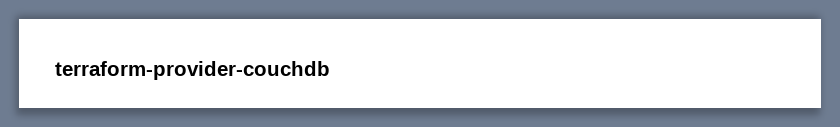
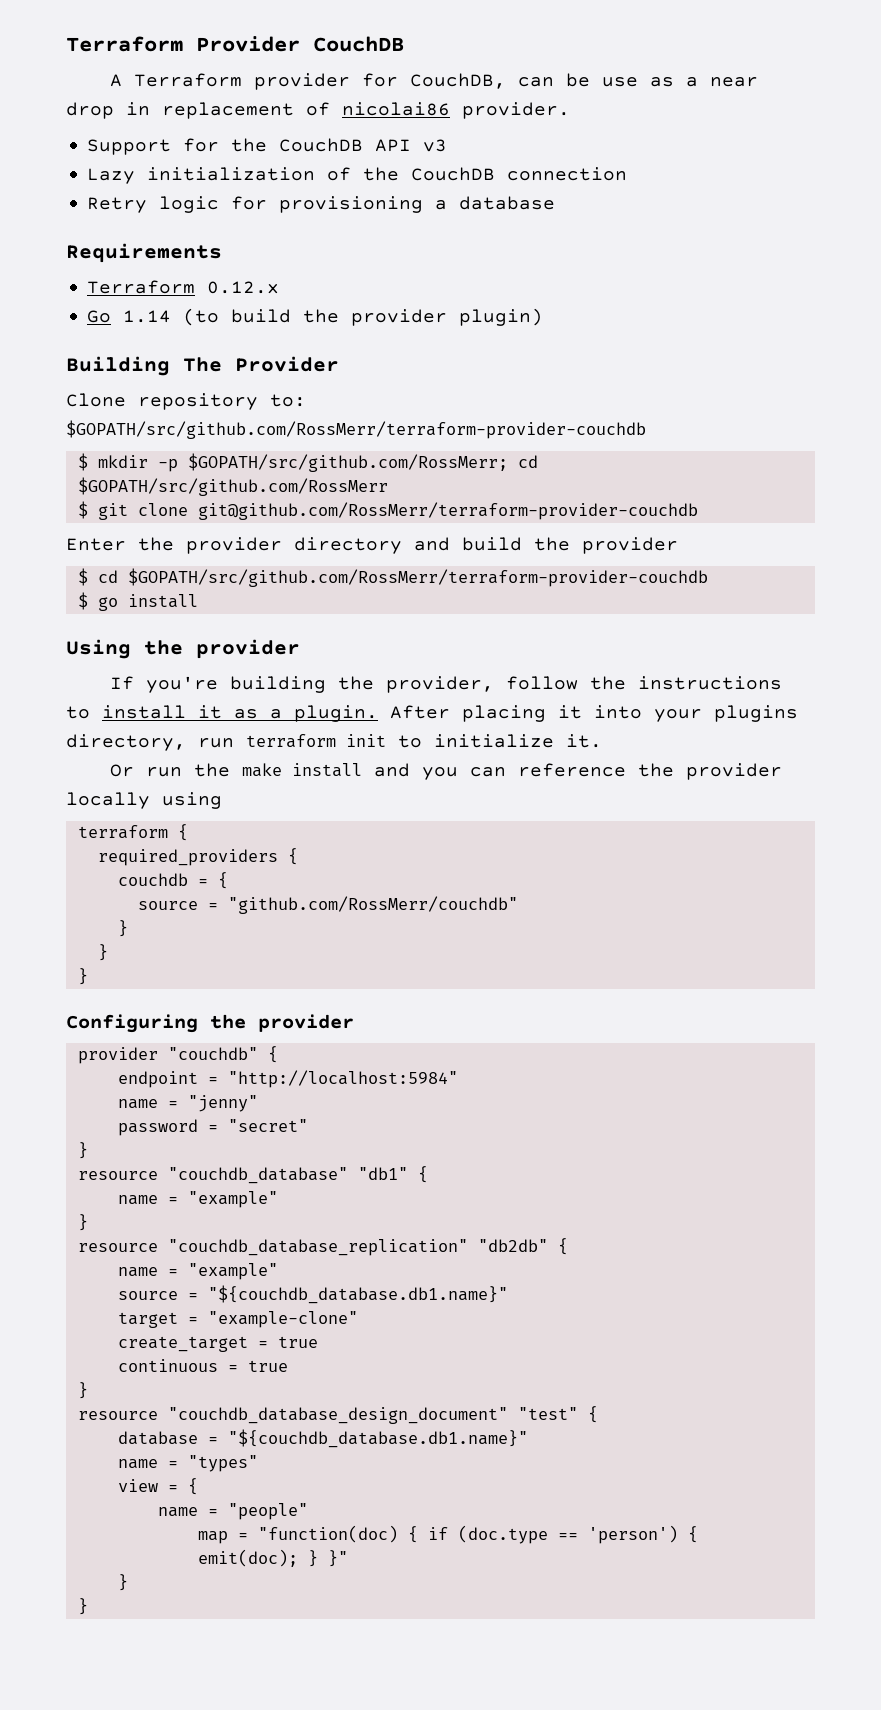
[55,61,330,80] terraform-provider-couchdb -> [66,36,404,52] [109,73,758,90] [66,102,570,119] [87,138,448,155] [87,167,628,184] [87,196,556,213] [66,243,222,263] [87,280,280,294] [87,308,544,326] [66,356,339,376] [66,393,306,410] [66,420,646,439] [77,453,538,472] [77,477,388,496] [77,501,698,520] [66,537,678,554] [77,568,708,587] [77,592,198,611] [66,639,300,659] [109,676,782,693] [66,705,798,722] [66,734,602,751] [109,763,782,780] [66,792,222,809] [77,824,188,841] [97,848,298,866] [117,872,228,889] [137,896,518,914] [117,920,128,937] [97,944,108,961] [77,968,88,985] [66,1014,354,1033] [77,1046,278,1064] [117,1070,458,1088] [117,1095,258,1112] [117,1119,308,1136] [77,1142,88,1159] [77,1166,428,1184] [117,1191,278,1208] [77,1214,88,1231] [77,1238,568,1256] [117,1263,278,1280] [117,1285,508,1304] [117,1311,358,1328] [117,1336,318,1352] [117,1359,288,1372] [77,1382,88,1399] [77,1406,598,1424] [117,1429,528,1448] [117,1455,258,1472] [117,1478,198,1495] [157,1503,308,1520] [197,1525,698,1544] [197,1549,348,1567] [117,1574,128,1591] [77,1598,88,1615] Terraform Provider CouchDB // A Terraform provider for CouchDB, can be use as a near drop in replacement of nicolai86 provider. // Support for the CouchDB API v3 // Lazy initialization of the CouchDB connection // Retry logic for provisioning a database // Requirements // Terraform 0.12.x // Go 1.14 (to build the provider plugin) // Building The Provider // Clone repository to: $GOPATH/src/github.com/RossMerr/terraform-provider-couchdb // $ mkdir -p $GOPATH/src/github.com/RossMerr; cd $GOPATH/src/github.com/RossMerr // $ git clone git@github.com/RossMerr/terraform-provider-couchdb // Enter the provider directory and build the provider // $ cd $GOPATH/src/github.com/RossMerr/terraform-provider-couchdb // $ go install // Using the provider // If you're building the provider, follow the instructions to install it as a plugin. After placing it into your plugins directory, run terraform init to initialize it. // Or run the make install and you can reference the provider locally using // terraform { // required_providers { // couchdb = { // source = "github.com/RossMerr/couchdb" // } // } // } // Configuring the provider // provider "couchdb" { // endpoint = "http://localhost:5984" // name = "jenny" // password = "secret" // } // resource "couchdb_database" "db1" { // name = "example" // } // resource "couchdb_database_replication" "db2db" { // name = "example" // source = "${couchdb_database.db1.name}" // target = "example-clone" // create_target = true // continuous = true // } // resource "couchdb_database_design_document" "test" { // database = "${couchdb_database.db1.name}" // name = "types" // view = { // name = "people" // map = "function(doc) { if (doc.type == 'person') { emit(doc); } }" // } // }

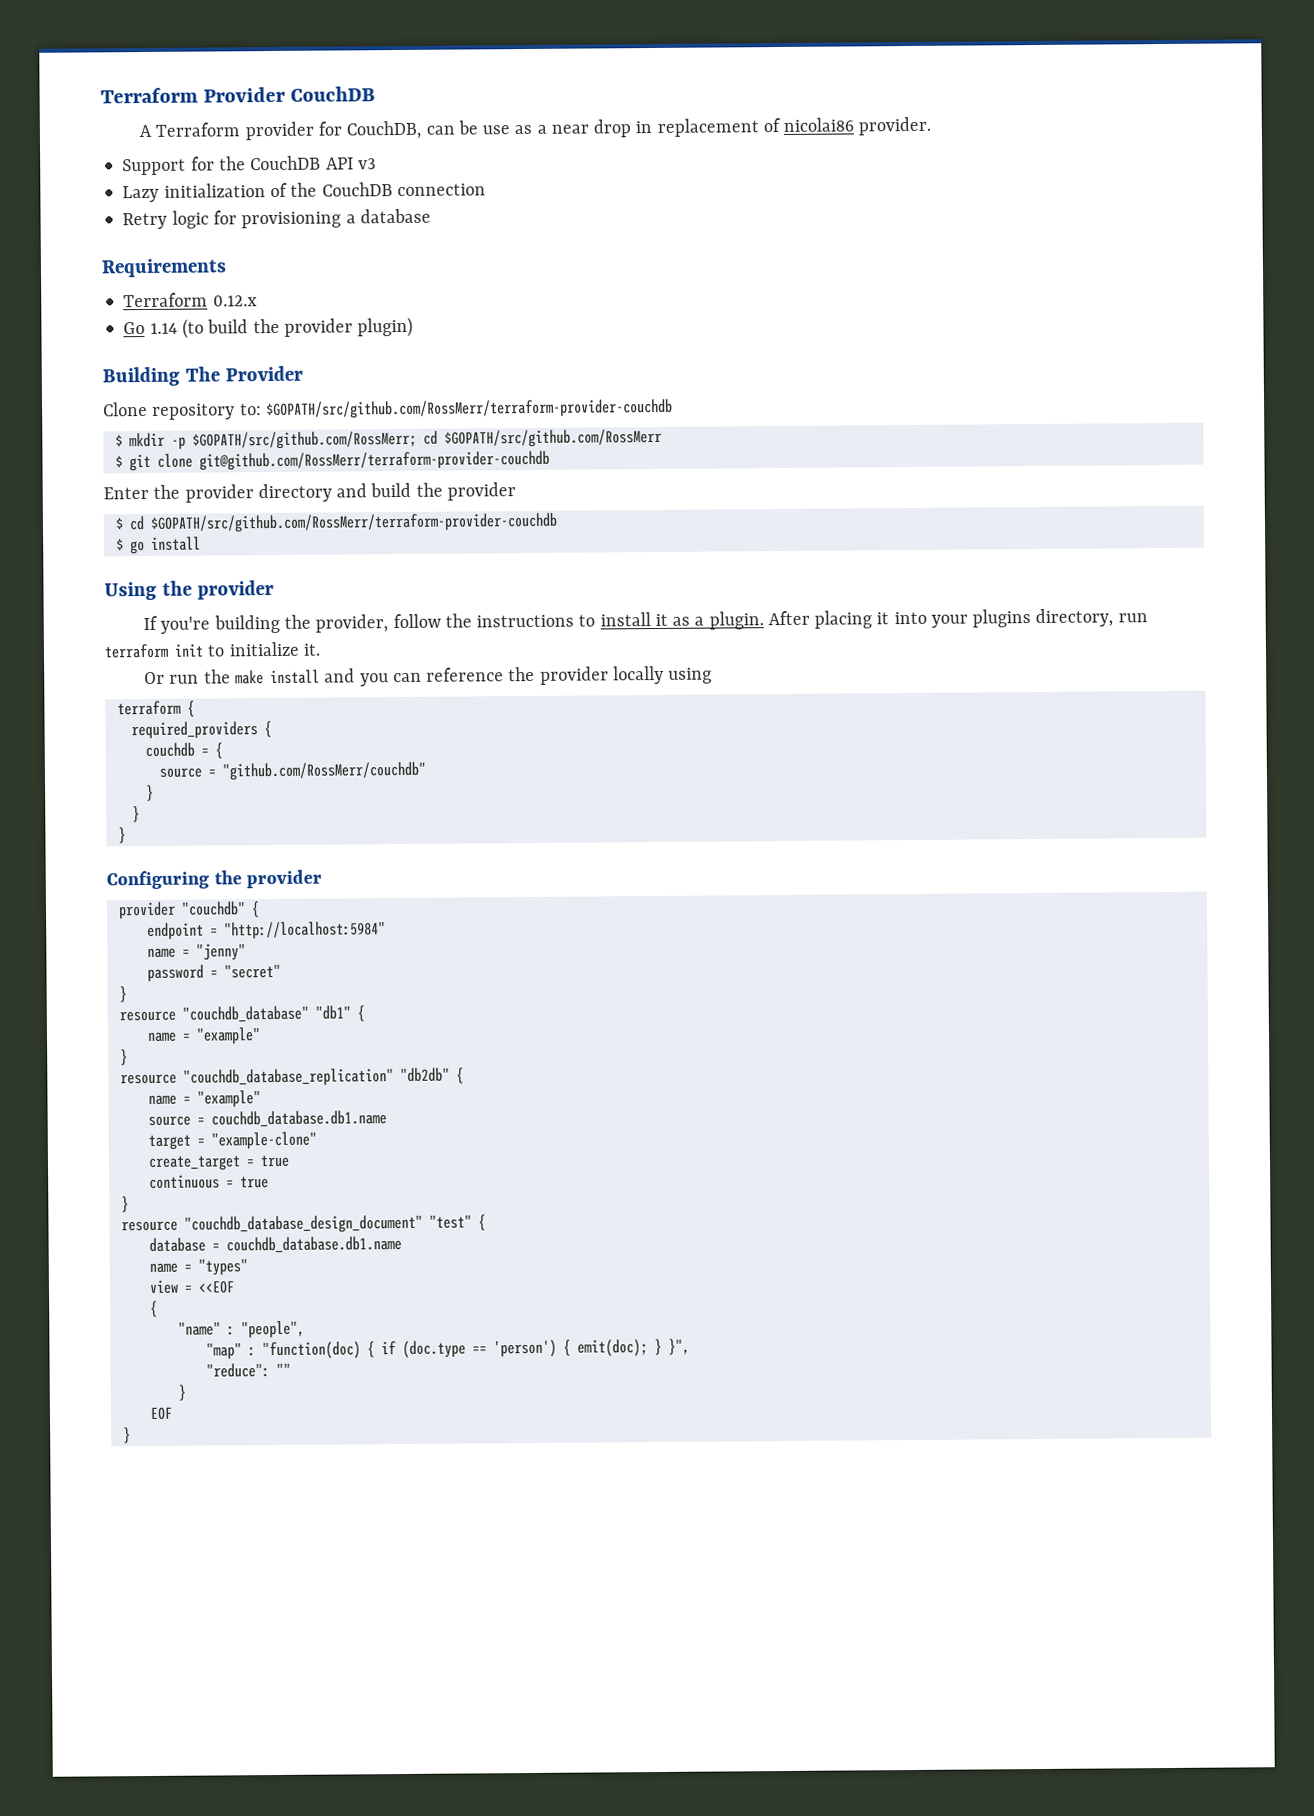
[207,1285,508,1304] "${couchdb_database.db1.name}" -> [210,1110,387,1128] couchdb_database.db1.name
[227,1429,528,1448] "${couchdb_database.db1.name}" -> [225,1236,402,1254] couchdb_database.db1.name
[187,1478,198,1495] [157,1503,308,1520] [197,1531,248,1544] { // name = "people" // map = -> [197,1280,235,1294] [149,1300,158,1318] [177,1320,305,1339] [205,1342,256,1360] <<EOF // { // "name" : "people", // "map" :
[327,1550,348,1567] [117,1574,128,1591] }" // } -> [667,1338,690,1355] [205,1362,291,1378] [177,1384,186,1401] [149,1406,173,1420] }", // "reduce": "" // } // EOF

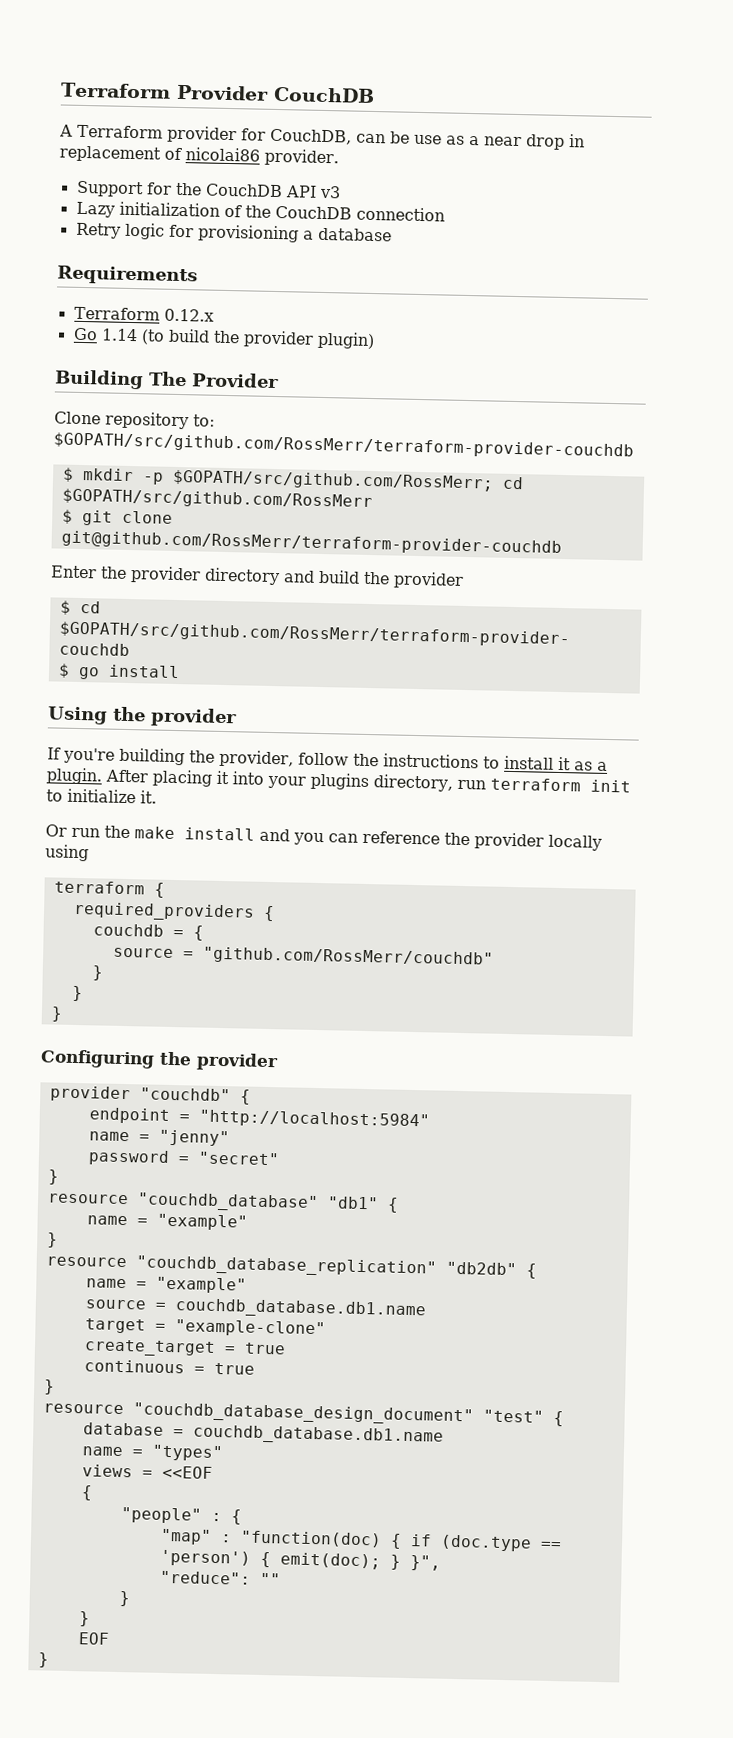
[148,1279,179,1295] view -> [81,1464,133,1478] views
[177,1320,305,1339] "name" : "people", -> [120,1507,242,1525] "people" : {
(186, 1392) none -> [78,1611,90,1627] // }

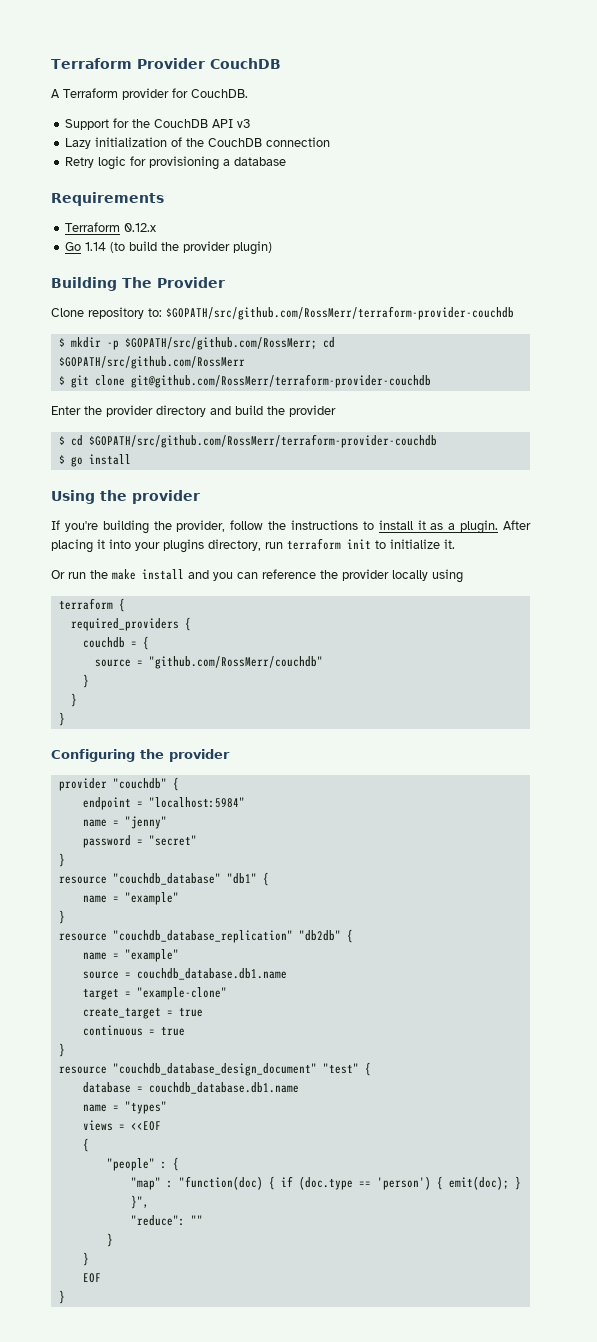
[269,128,585,150] [59,145,339,167] CouchDB, can be use as a near drop in replacement of nicolai86 provider. -> [191,89,248,98] CouchDB.
[198,1109,430,1130] "http://localhost:5984" -> [148,797,245,808] "localhost:5984"

